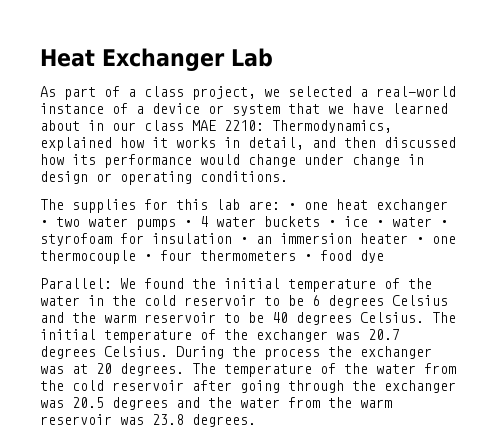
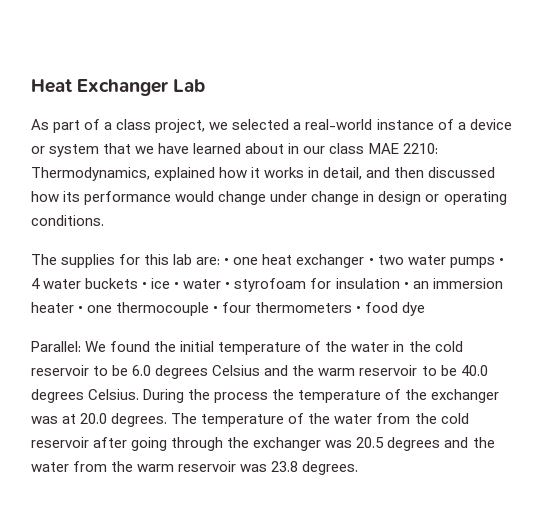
[312,295,320,306] 6 -> [132,365,152,376] 6.0
[272,312,456,325] [40,329,400,343] 40 degrees Celsius. The initial temperature of the exchanger was 20.7 -> [460,365,488,376] 40.0
(352, 351) none -> [298,389,428,403] temperature of the
[96,363,112,374] 20 -> [80,413,108,424] 20.0

